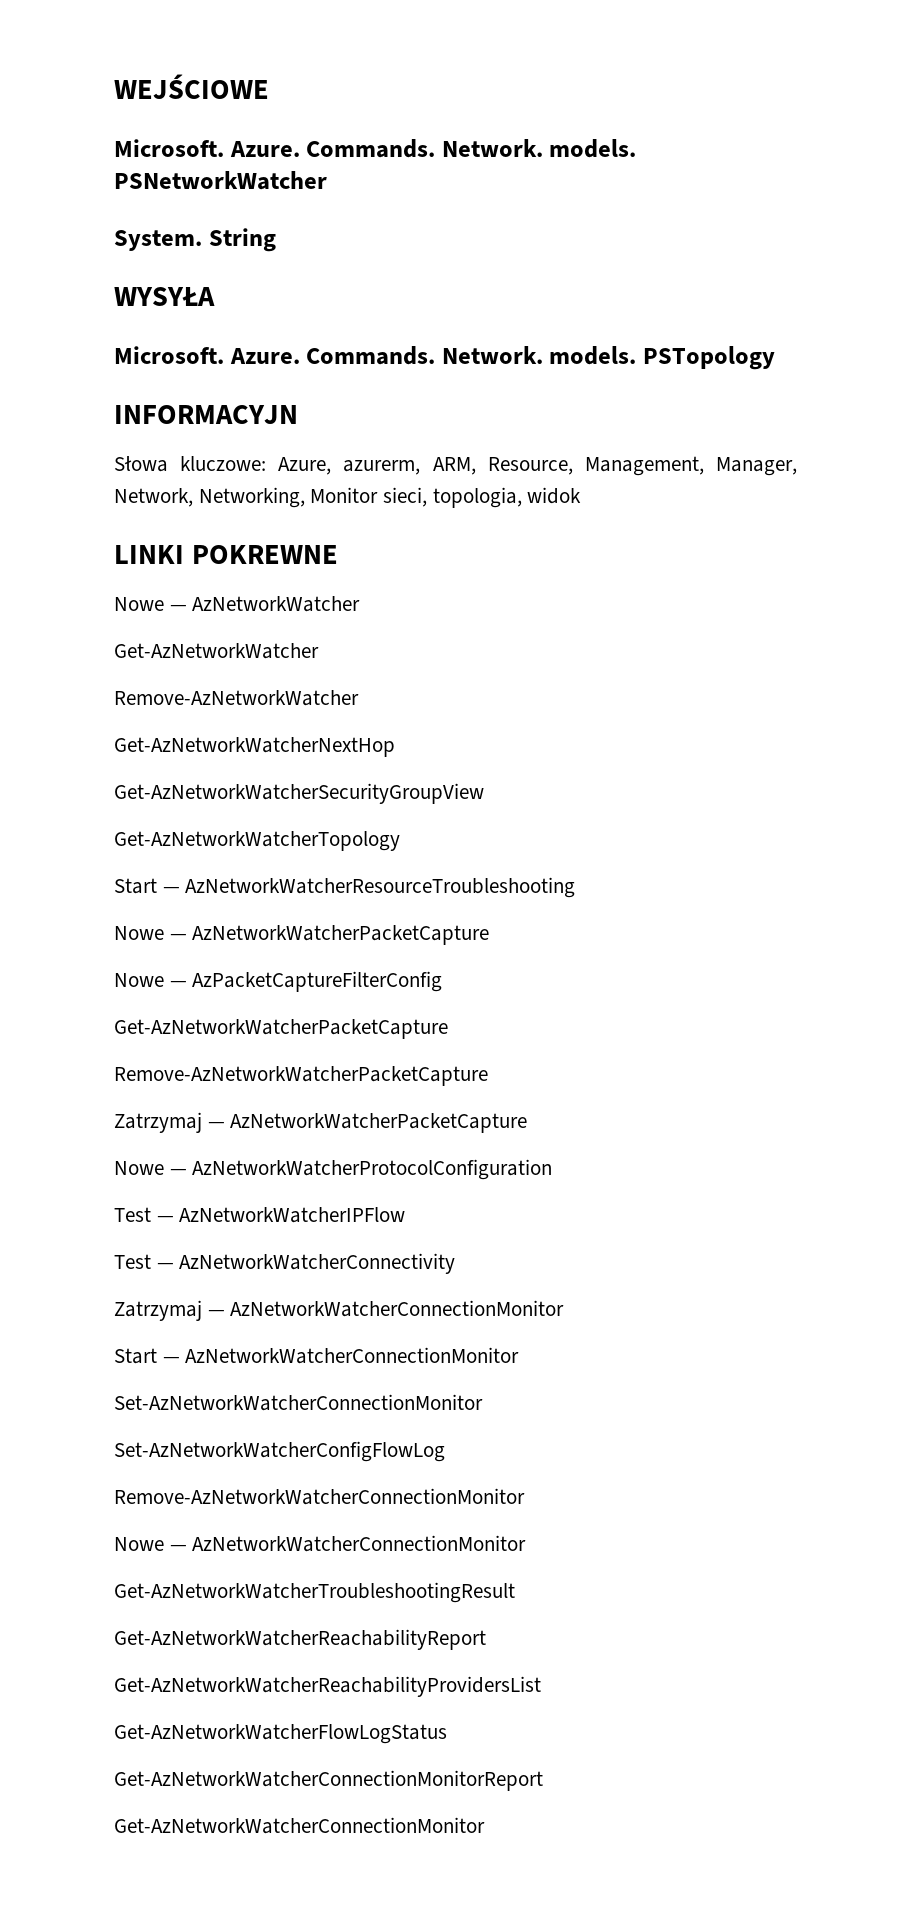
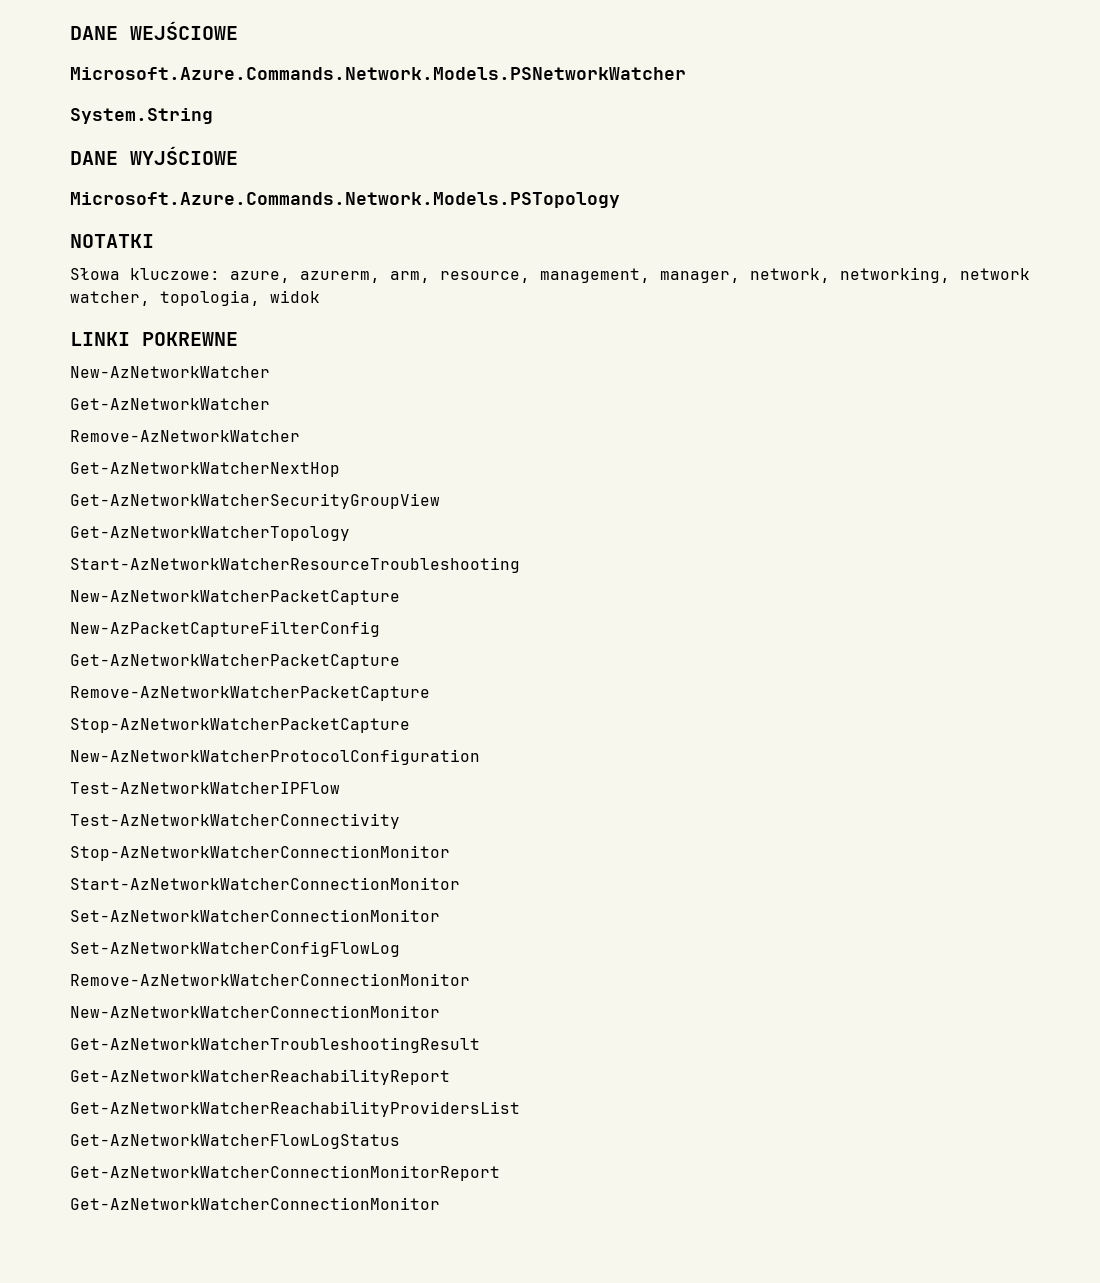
(114, 86) none -> [70,26,118,40] DANE
[114,139,637,158] [114,171,327,190] [114,228,276,252] [114,287,215,306] [114,346,776,370] [114,405,298,424] [114,456,797,476] [114,487,428,508] Microsoft. Azure. Commands. Network. models. PSNetworkWatcher // System. String // WYSYŁA // Microsoft. Azure. Commands. Network. models. PSTopology // INFORMACYJN // Słowa kluczowe: Azure, azurerm, ARM, Resource, Management, Manager, Network, Networking, Monitor sieci, -> [70,67,686,80] [70,108,213,124] [70,146,238,165] [70,192,620,208] [70,234,154,248] [70,267,1030,283] [70,291,150,306] Microsoft.Azure.Commands.Network.Models.PSNetworkWatcher // System.String // DANE WYJŚCIOWE // Microsoft.Azure.Commands.Network.Models.PSTopology // NOTATKI // Słowa kluczowe: azure, azurerm, arm, resource, management, manager, network, networking, network watcher,
[114,596,361,612] Nowe — AzNetworkWatcher -> [70,366,270,378] New-AzNetworkWatcher
[114,877,576,898] [114,925,490,945] [114,971,443,992] [114,1019,448,1039] [114,1066,488,1086] [114,1112,528,1133] [114,1159,553,1180] [114,1207,406,1223] [114,1253,456,1274] [114,1300,565,1321] [114,1347,520,1364] Start — AzNetworkWatcherResourceTroubleshooting // Nowe — AzNetworkWatcherPacketCapture // Nowe — AzPacketCaptureFilterConfig // Get-AzNetworkWatcherPacketCapture // Remove-AzNetworkWatcherPacketCapture // Zatrzymaj — AzNetworkWatcherPacketCapture // Nowe — AzNetworkWatcherProtocolConfiguration // Test — AzNetworkWatcherIPFlow // Test — AzNetworkWatcherConnectivity // Zatrzymaj — AzNetworkWatcherConnectionMonitor // Start — AzNetworkWatcherConnectionMonitor -> [70,557,520,573] [70,590,400,605] [70,621,380,637] [70,654,400,669] [70,686,430,701] [70,718,410,733] [70,749,480,765] [70,782,340,794] [70,813,400,829] [70,845,450,861] [70,877,460,890] Start-AzNetworkWatcherResourceTroubleshooting // New-AzNetworkWatcherPacketCapture // New-AzPacketCaptureFilterConfig // Get-AzNetworkWatcherPacketCapture // Remove-AzNetworkWatcherPacketCapture // Stop-AzNetworkWatcherPacketCapture // New-AzNetworkWatcherProtocolConfiguration // Test-AzNetworkWatcherIPFlow // Test-AzNetworkWatcherConnectivity // Stop-AzNetworkWatcherConnectionMonitor // Start-AzNetworkWatcherConnectionMonitor
[114,1535,527,1552] Nowe — AzNetworkWatcherConnectionMonitor -> [70,1005,440,1018] New-AzNetworkWatcherConnectionMonitor

